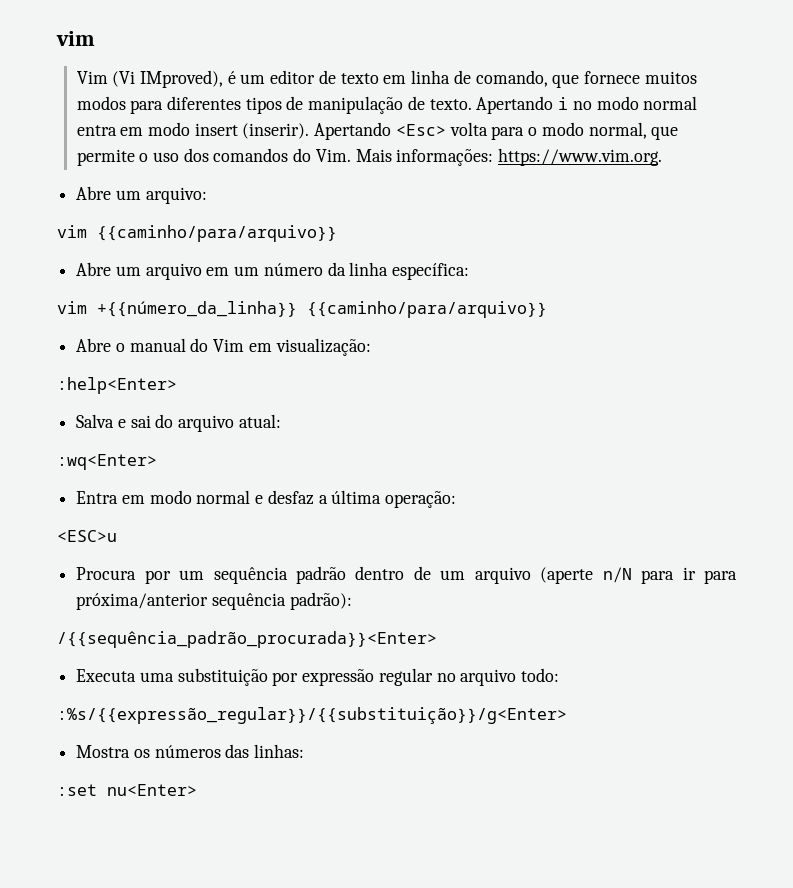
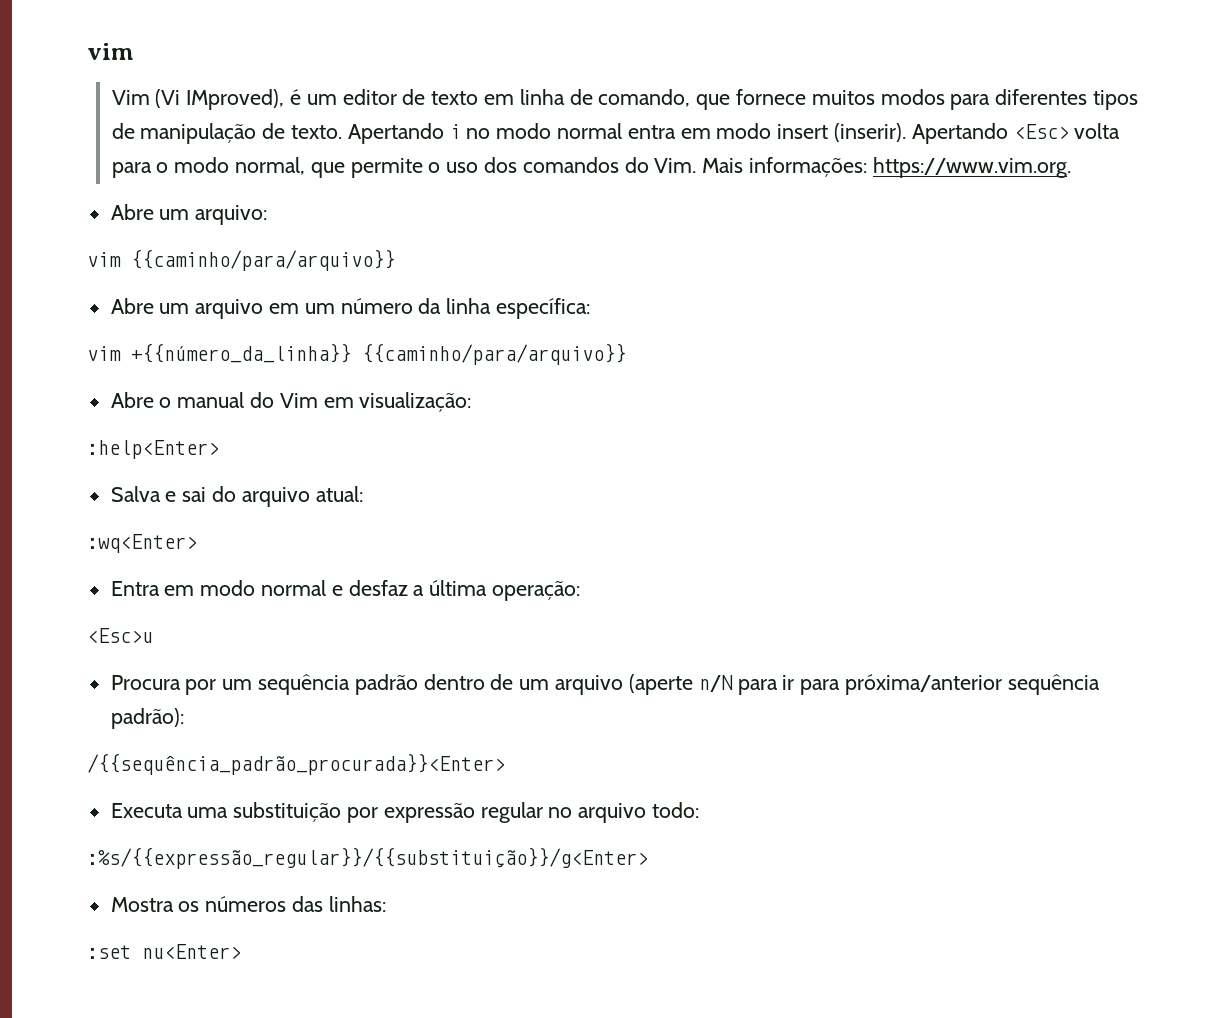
[57,530,117,542] <ESC>u -> [87,628,153,643] <Esc>u

